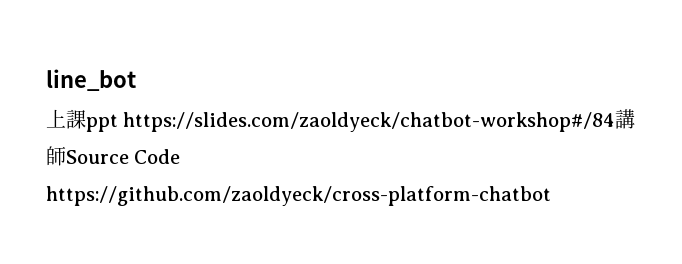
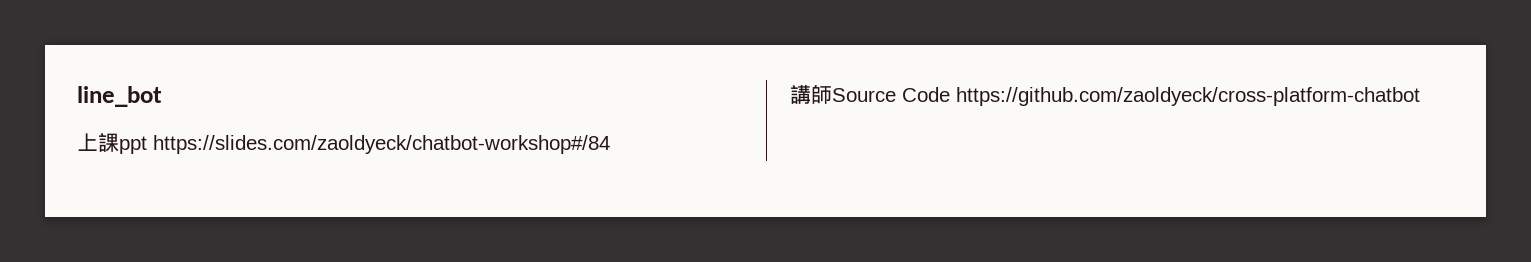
(616, 122) none -> (610, 144) //

